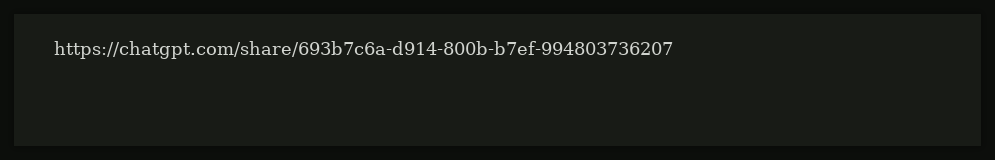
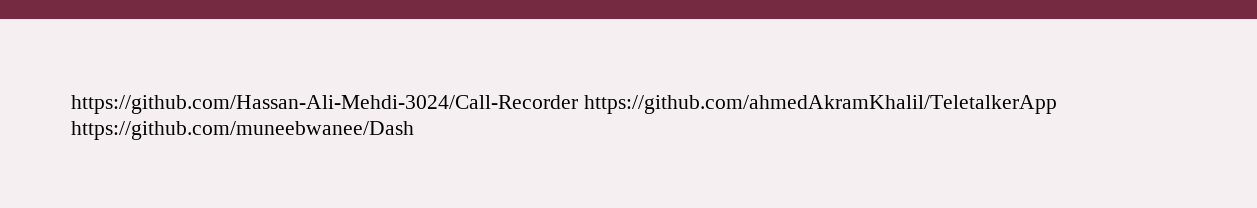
[54,41,673,59] https://chatgpt.com/share/693b7c6a-d914-800b-b7ef-994803736207 -> [71,95,1057,114] [71,121,414,140] https://github.com/Hassan-Ali-Mehdi-3024/Call-Recorder https://github.com/ahmedAkramKhalil/TeletalkerApp https://github.com/muneebwanee/Dash

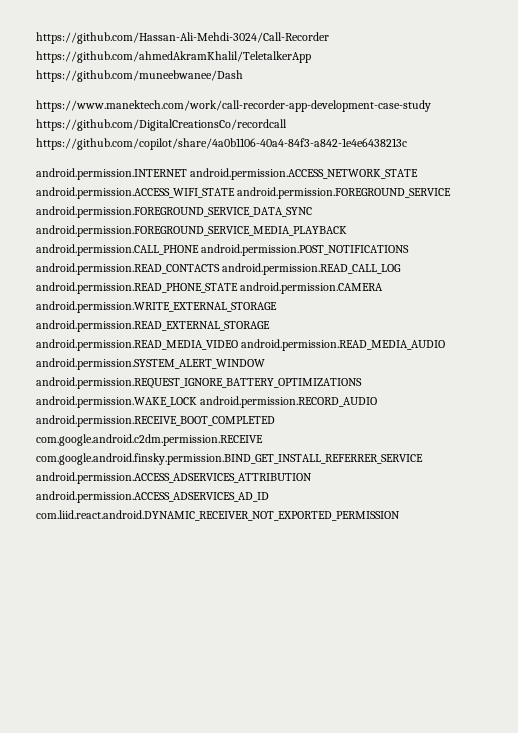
(414, 130) none -> [36,100,431,112] [36,119,287,131] [36,138,407,150] [36,168,419,180] [36,187,452,199] [36,206,312,218] [36,225,347,237] [36,244,410,256] [36,263,402,275] [36,282,384,294] [36,301,277,313] [36,320,270,332] [36,339,446,351] [36,358,265,370] [36,377,362,389] [36,396,378,408] [36,415,275,427] [36,434,263,446] [36,453,423,465] [36,472,312,484] [36,491,269,503] [36,510,400,521] // https://www.manektech.com/work/call-recorder-app-development-case-study https://github.com/DigitalCreationsCo/recordcall https://github.com/copilot/share/4a0b1106-40a4-84f3-a842-1e4e6438213c // android.permission.INTERNET android.permission.ACCESS_NETWORK_STATE android.permission.ACCESS_WIFI_STATE android.permission.FOREGROUND_SERVICE android.permission.FOREGROUND_SERVICE_DATA_SYNC android.permission.FOREGROUND_SERVICE_MEDIA_PLAYBACK android.permission.CALL_PHONE android.permission.POST_NOTIFICATIONS android.permission.READ_CONTACTS android.permission.READ_CALL_LOG android.permission.READ_PHONE_STATE android.permission.CAMERA android.permission.WRITE_EXTERNAL_STORAGE android.permission.READ_EXTERNAL_STORAGE android.permission.READ_MEDIA_VIDEO android.permission.READ_MEDIA_AUDIO android.permission.SYSTEM_ALERT_WINDOW android.permission.REQUEST_IGNORE_BATTERY_OPTIMIZATIONS android.permission.WAKE_LOCK android.permission.RECORD_AUDIO android.permission.RECEIVE_BOOT_COMPLETED com.google.android.c2dm.permission.RECEIVE com.google.android.finsky.permission.BIND_GET_INSTALL_REFERRER_SERVICE android.permission.ACCESS_ADSERVICES_ATTRIBUTION android.permission.ACCESS_ADSERVICES_AD_ID com.liid.react.android.DYNAMIC_RECEIVER_NOT_EXPORTED_PERMISSION

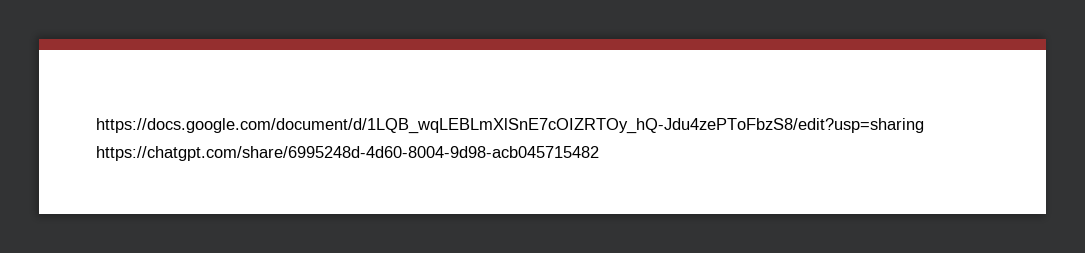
[36,32,329,44] [36,51,311,63] [36,70,243,82] [36,100,431,112] [36,119,287,131] [36,138,407,150] [36,168,419,180] [36,187,452,199] [36,206,312,218] [36,225,347,237] [36,244,410,256] [36,263,402,275] [36,282,384,294] [36,301,277,313] [36,320,270,332] [36,339,446,351] [36,358,265,370] [36,377,362,389] [36,396,378,408] [36,415,275,427] [36,434,263,446] [36,453,423,465] [36,472,312,484] [36,491,269,503] [36,510,400,521] https://github.com/Hassan-Ali-Mehdi-3024/Call-Recorder https://github.com/ahmedAkramKhalil/TeletalkerApp https://github.com/muneebwanee/Dash // https://www.manektech.com/work/call-recorder-app-development-case-study https://github.com/DigitalCreationsCo/recordcall https://github.com/copilot/share/4a0b1106-40a4-84f3-a842-1e4e6438213c // android.permission.INTERNET android.permission.ACCESS_NETWORK_STATE android.permission.ACCESS_WIFI_STATE android.permission.FOREGROUND_SERVICE android.permission.FOREGROUND_SERVICE_DATA_SYNC android.permission.FOREGROUND_SERVICE_MEDIA_PLAYBACK android.permission.CALL_PHONE android.permission.POST_NOTIFICATIONS android.permission.READ_CONTACTS android.permission.READ_CALL_LOG android.permission.READ_PHONE_STATE android.permission.CAMERA android.permission.WRITE_EXTERNAL_STORAGE android.permission.READ_EXTERNAL_STORAGE android.permission.READ_MEDIA_VIDEO android.permission.READ_MEDIA_AUDIO android.permission.SYSTEM_ALERT_WINDOW android.permission.REQUEST_IGNORE_BATTERY_OPTIMIZATIONS android.permission.WAKE_LOCK android.permission.RECORD_AUDIO android.permission.RECEIVE_BOOT_COMPLETED com.google.android.c2dm.permission.RECEIVE com.google.android.finsky.permission.BIND_GET_INSTALL_REFERRER_SERVICE android.permission.ACCESS_ADSERVICES_ATTRIBUTION android.permission.ACCESS_ADSERVICES_AD_ID com.liid.react.android.DYNAMIC_RECEIVER_NOT_EXPORTED_PERMISSION -> [96,118,924,134] [96,146,599,161] https://docs.google.com/document/d/1LQB_wqLEBLmXlSnE7cOIZRTOy_hQ-Jdu4zePToFbzS8/edit?usp=sharing https://chatgpt.com/share/6995248d-4d60-8004-9d98-acb045715482

